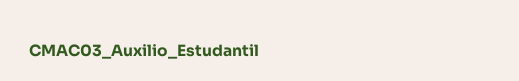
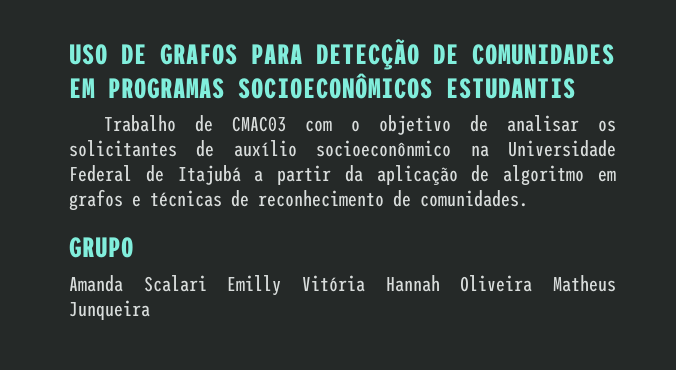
[29,44,259,59] CMAC03_Auxilio_Estudantil -> [69,39,615,70] [69,73,576,99] [103,115,616,135] [69,140,616,157] [69,165,616,186] [69,189,528,211] [69,237,134,258] [69,275,616,296] [69,300,150,320] USO DE GRAFOS PARA DETECÇÃO DE COMUNIDADES EM PROGRAMAS SOCIOECONÔMICOS ESTUDANTIS // Trabalho de CMAC03 com o objetivo de analisar os solicitantes de auxílio socioeconônmico na Universidade Federal de Itajubá a partir da aplicação de algoritmo em grafos e técnicas de reconhecimento de comunidades. // GRUPO // Amanda Scalari Emilly Vitória Hannah Oliveira Matheus Junqueira

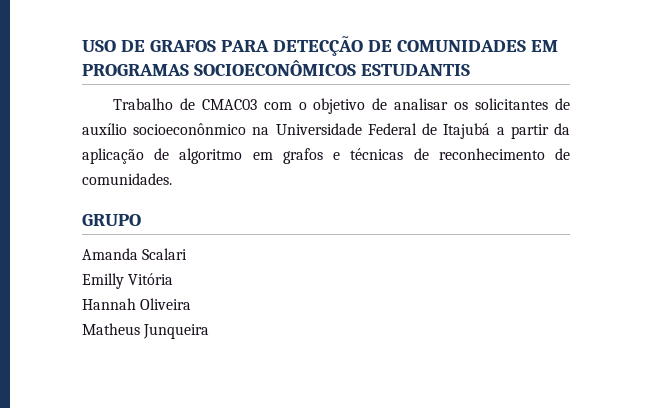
(207, 283) none -> (188, 254) //
(365, 283) none -> (174, 279) //
(533, 283) none -> (192, 304) //

